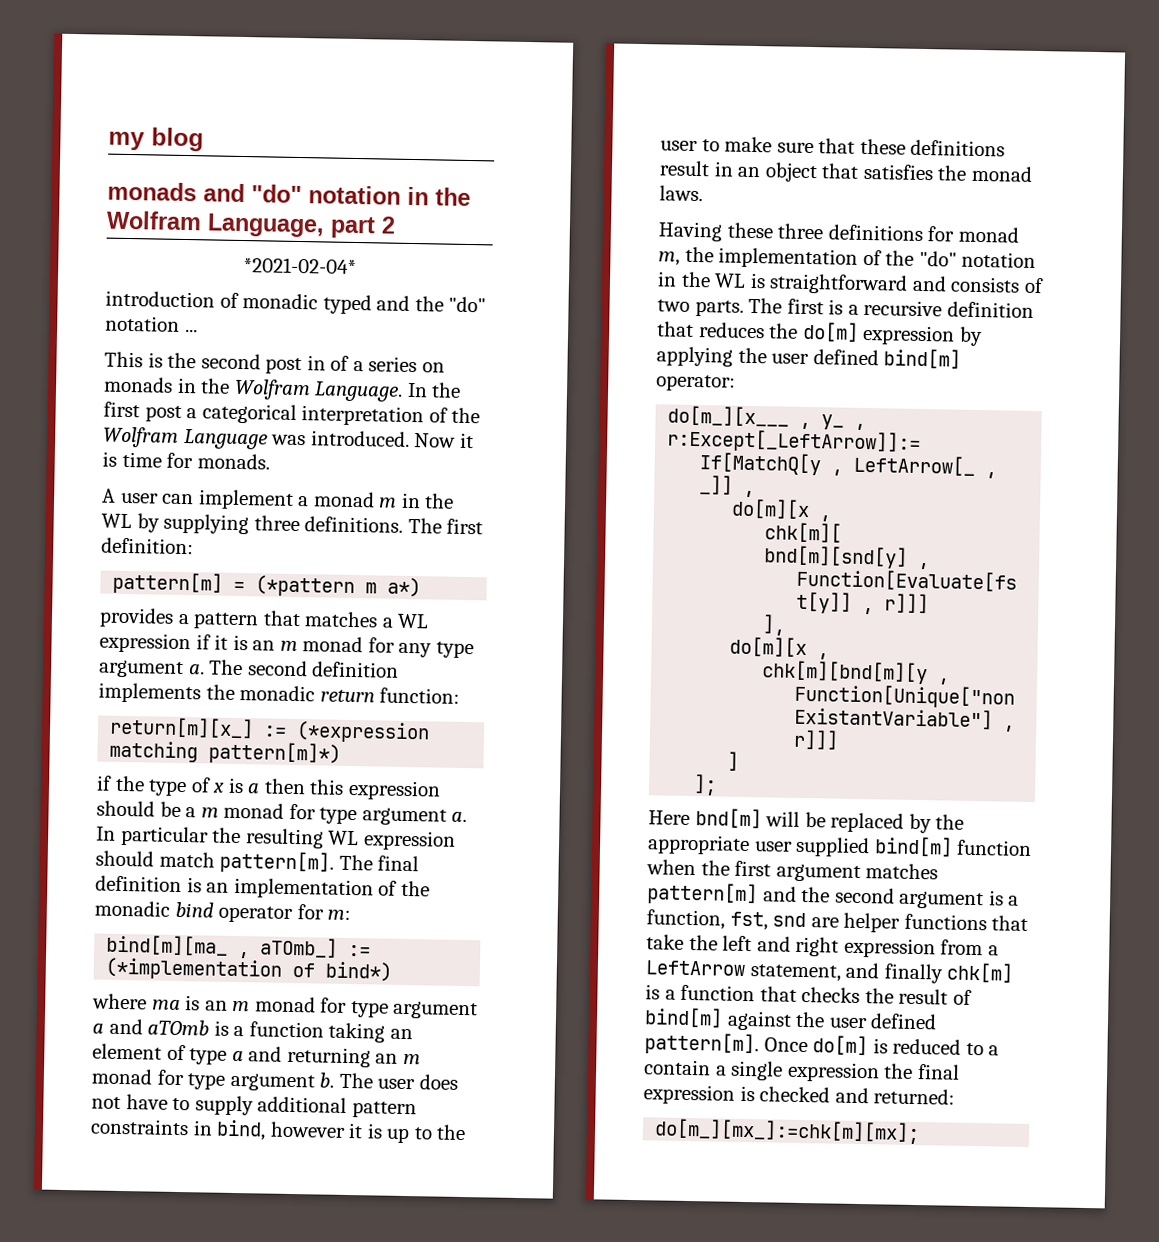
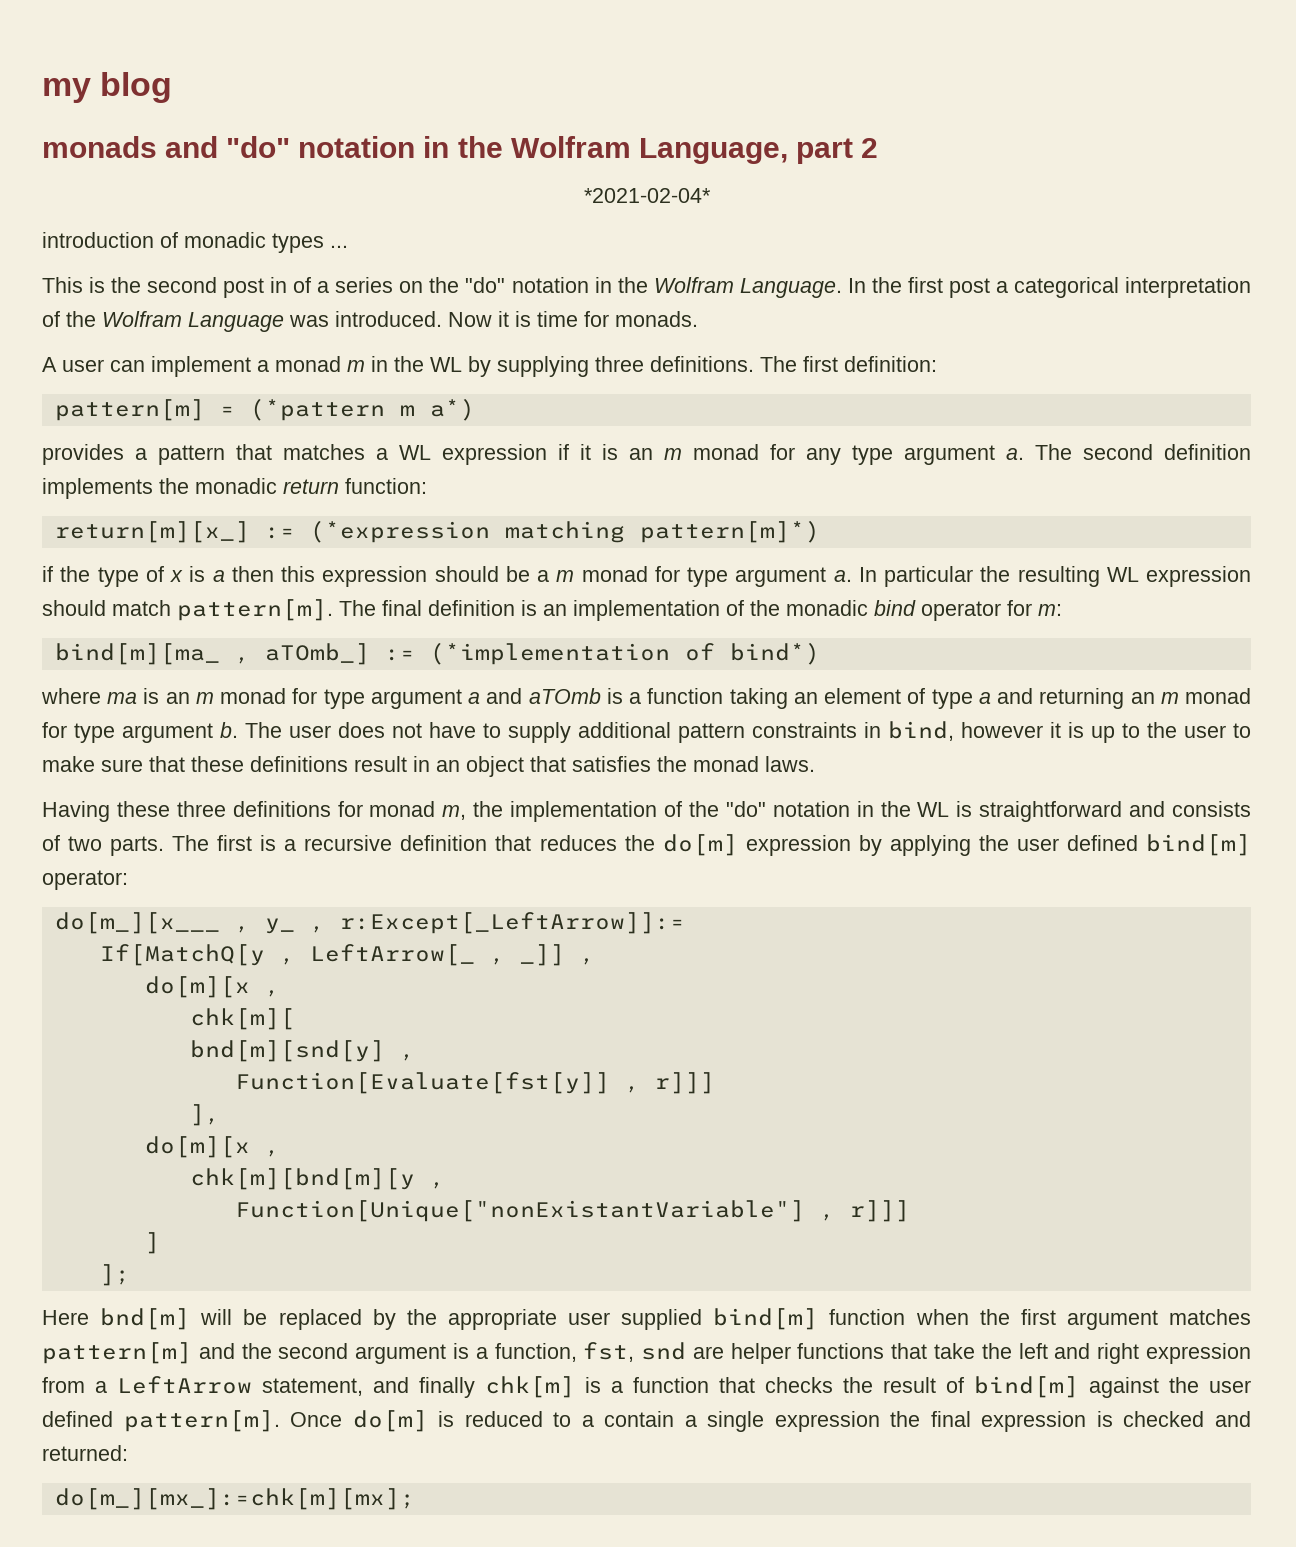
[322,294,487,315] [105,315,180,332] typed and the "do" notation -> [272,233,324,253] types
[103,376,173,393] monads -> [429,277,589,293] the "do" notation

